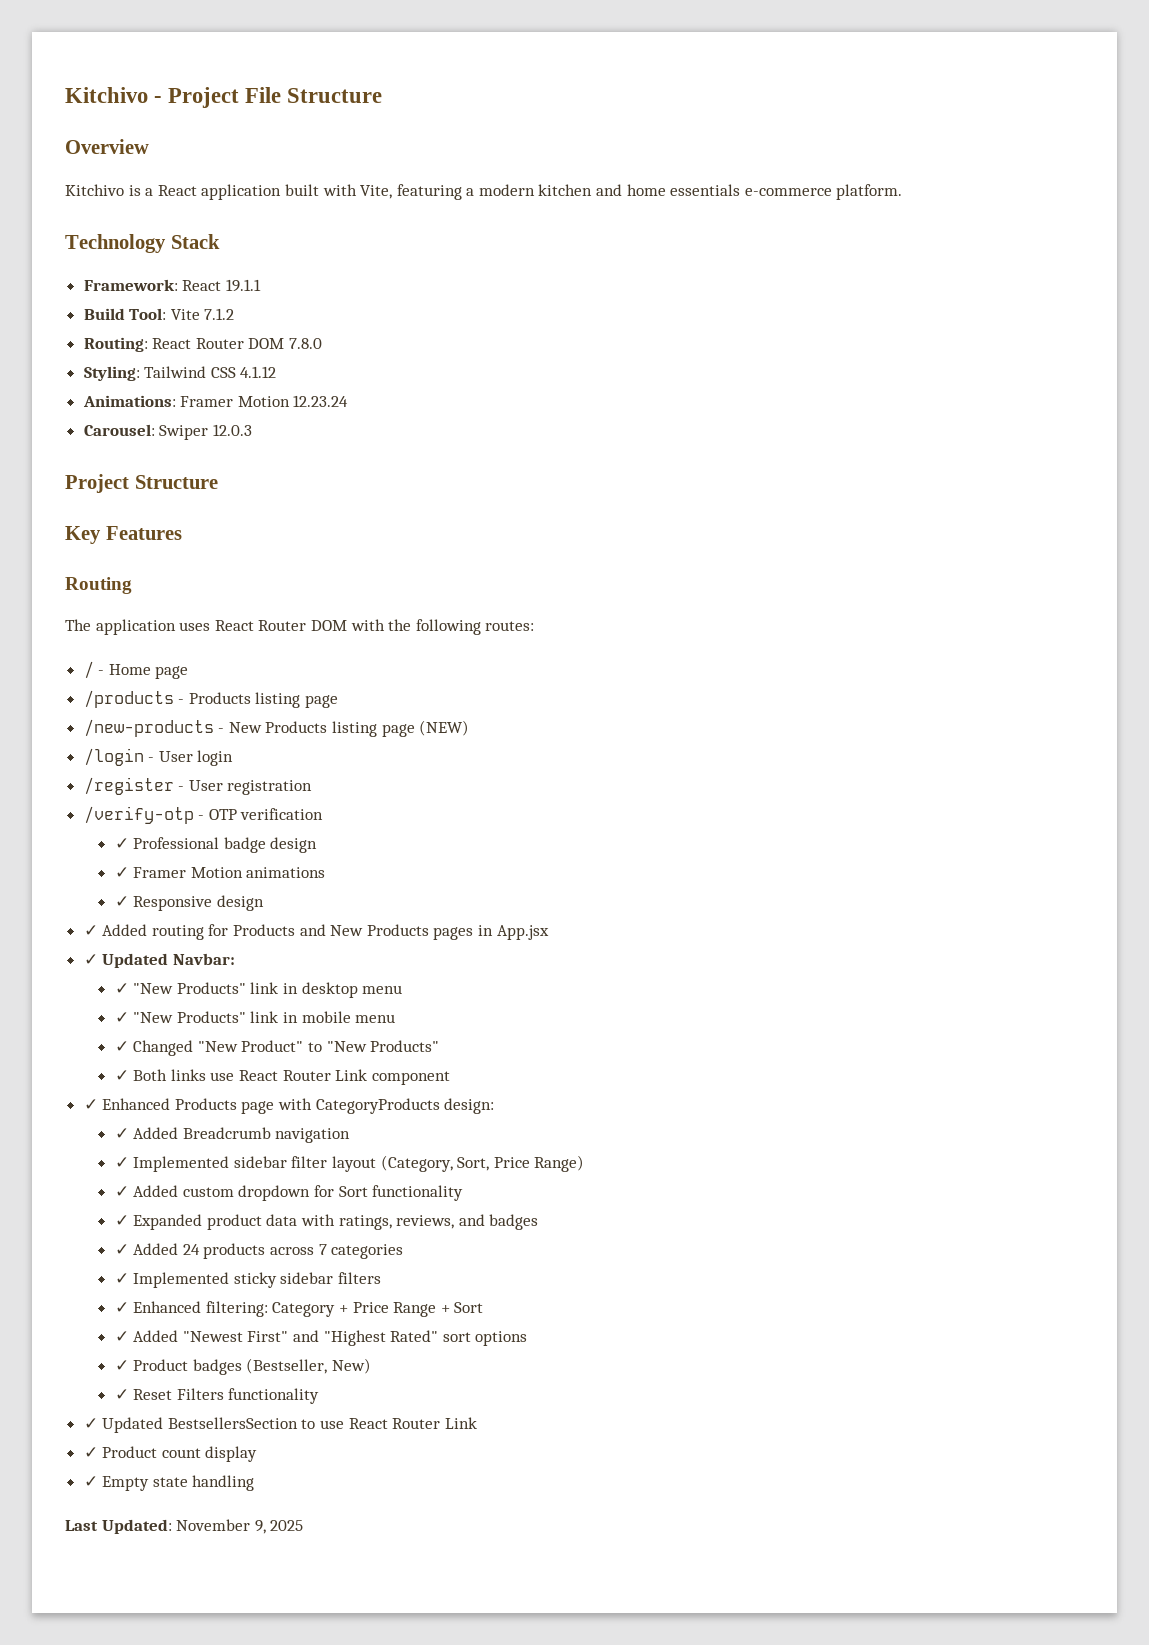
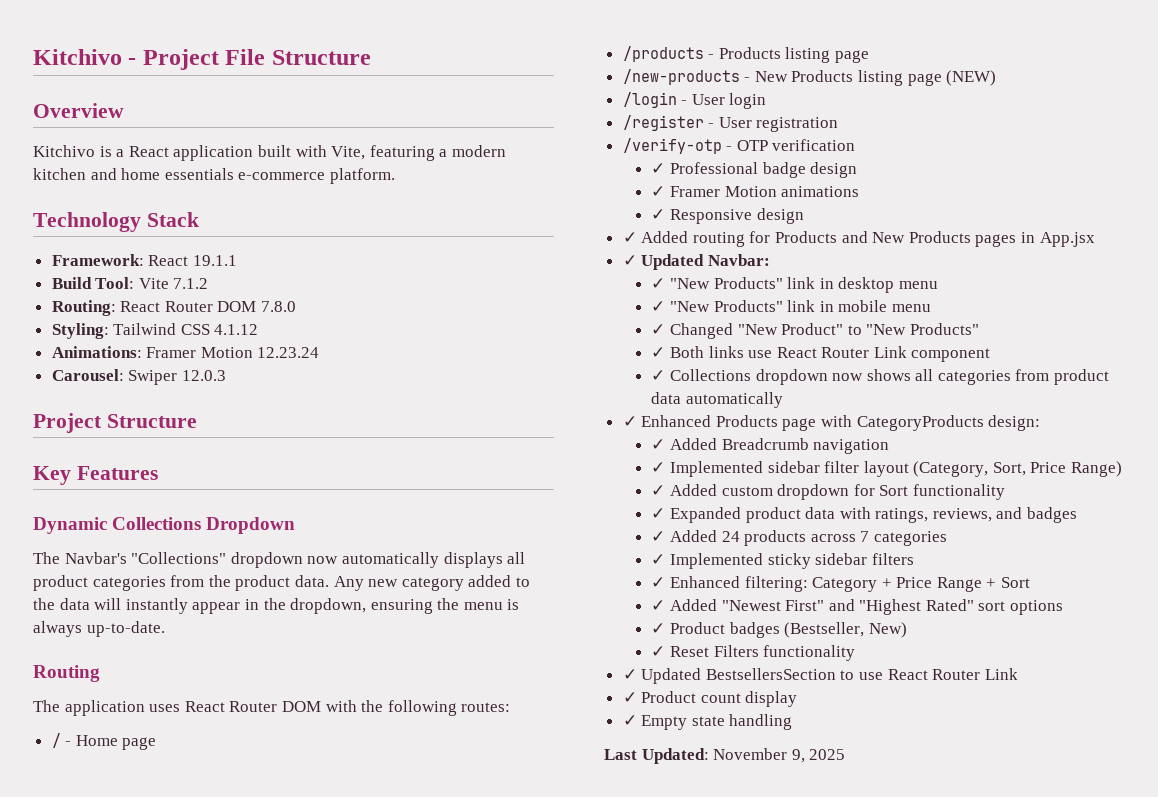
(182, 533) none -> [33,517,296,534] [33,552,526,568] [33,575,530,591] [33,598,520,614] [33,621,165,637] // Dynamic Collections Dropdown // The Navbar's "Collections" dropdown now automatically displays all product categories from the product data. Any new category added to the data will instantly appear in the dropdown, ensuring the menu is always up-to-date.
(450, 1078) none -> [651,369,1110,385] [651,392,783,408] // ✓ Collections dropdown now shows all categories from product data automatically

